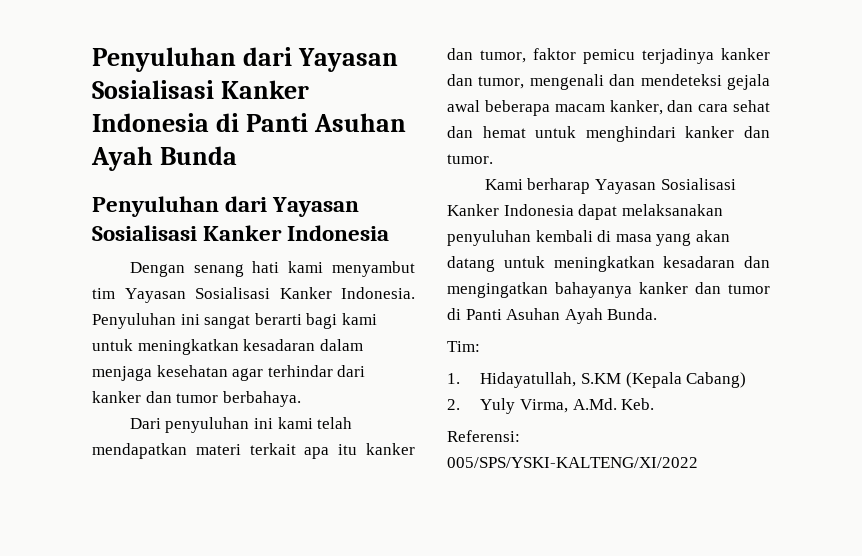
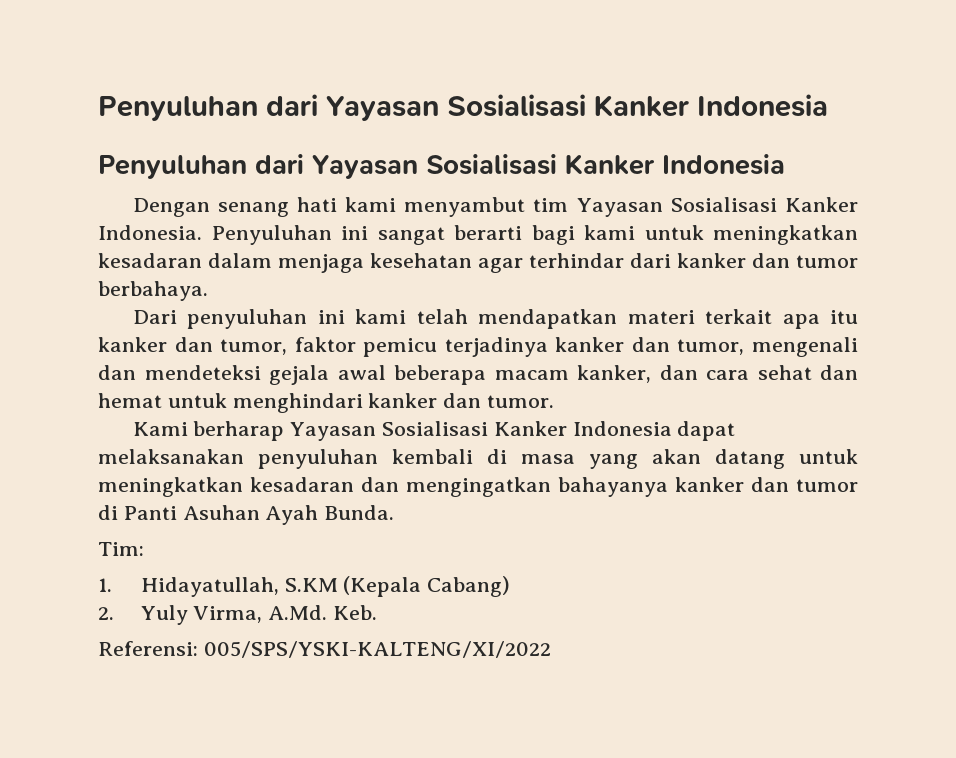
[92,47,398,72] [92,80,309,99] [92,113,406,132] [91,146,237,171] Penyuluhan dari Yayasan Sosialisasi Kanker Indonesia di Panti Asuhan Ayah Bunda -> [98,94,828,121] Penyuluhan dari Yayasan Sosialisasi Kanker Indonesia

